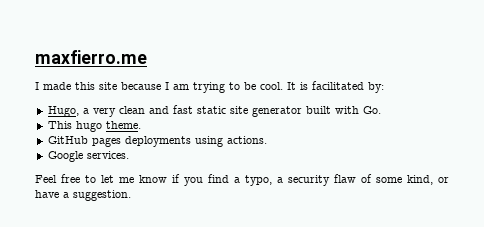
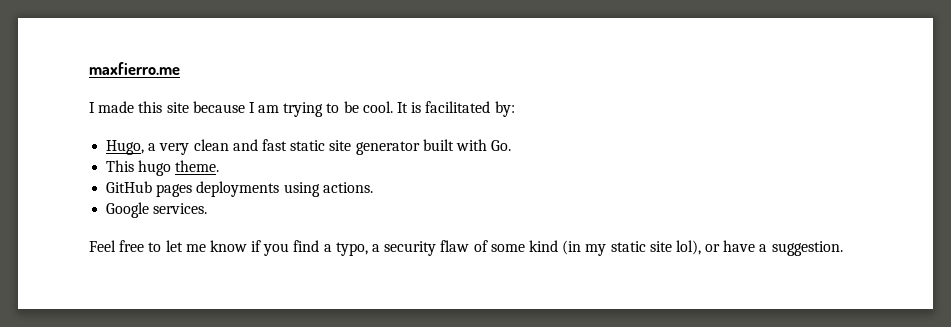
[407,175,433,185] kind, -> [528,240,701,256] kind (in my static site lol),

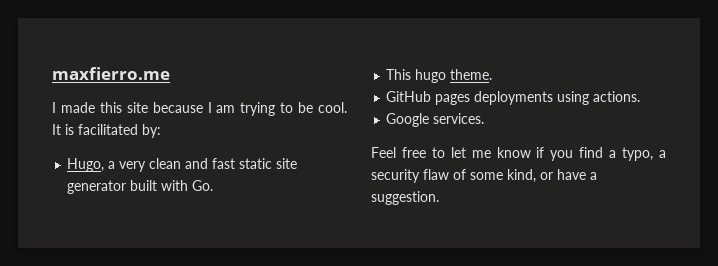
[528,240,701,256] kind (in my static site lol), -> [507,169,536,183] kind,

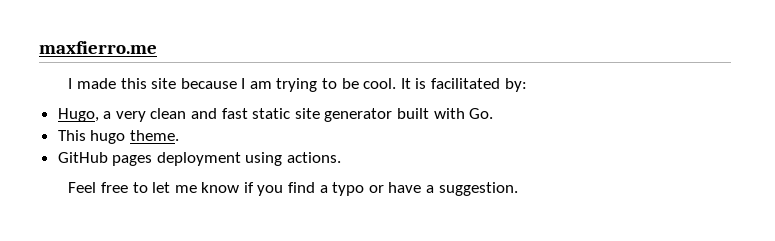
[474,91,554,105] deployments -> [156,152,241,166] deployment
[386,113,485,127] // Google services. -> (342, 157) none
[622,147,666,161] [371,169,536,183] typo, a security flaw of some kind, -> [332,182,365,196] typo

